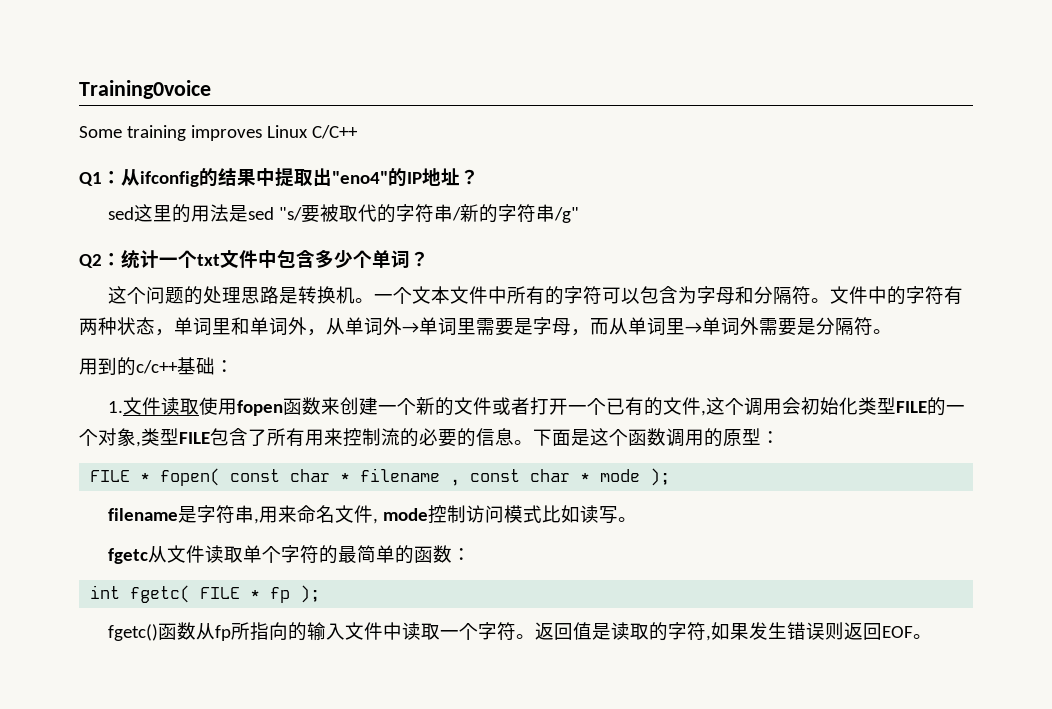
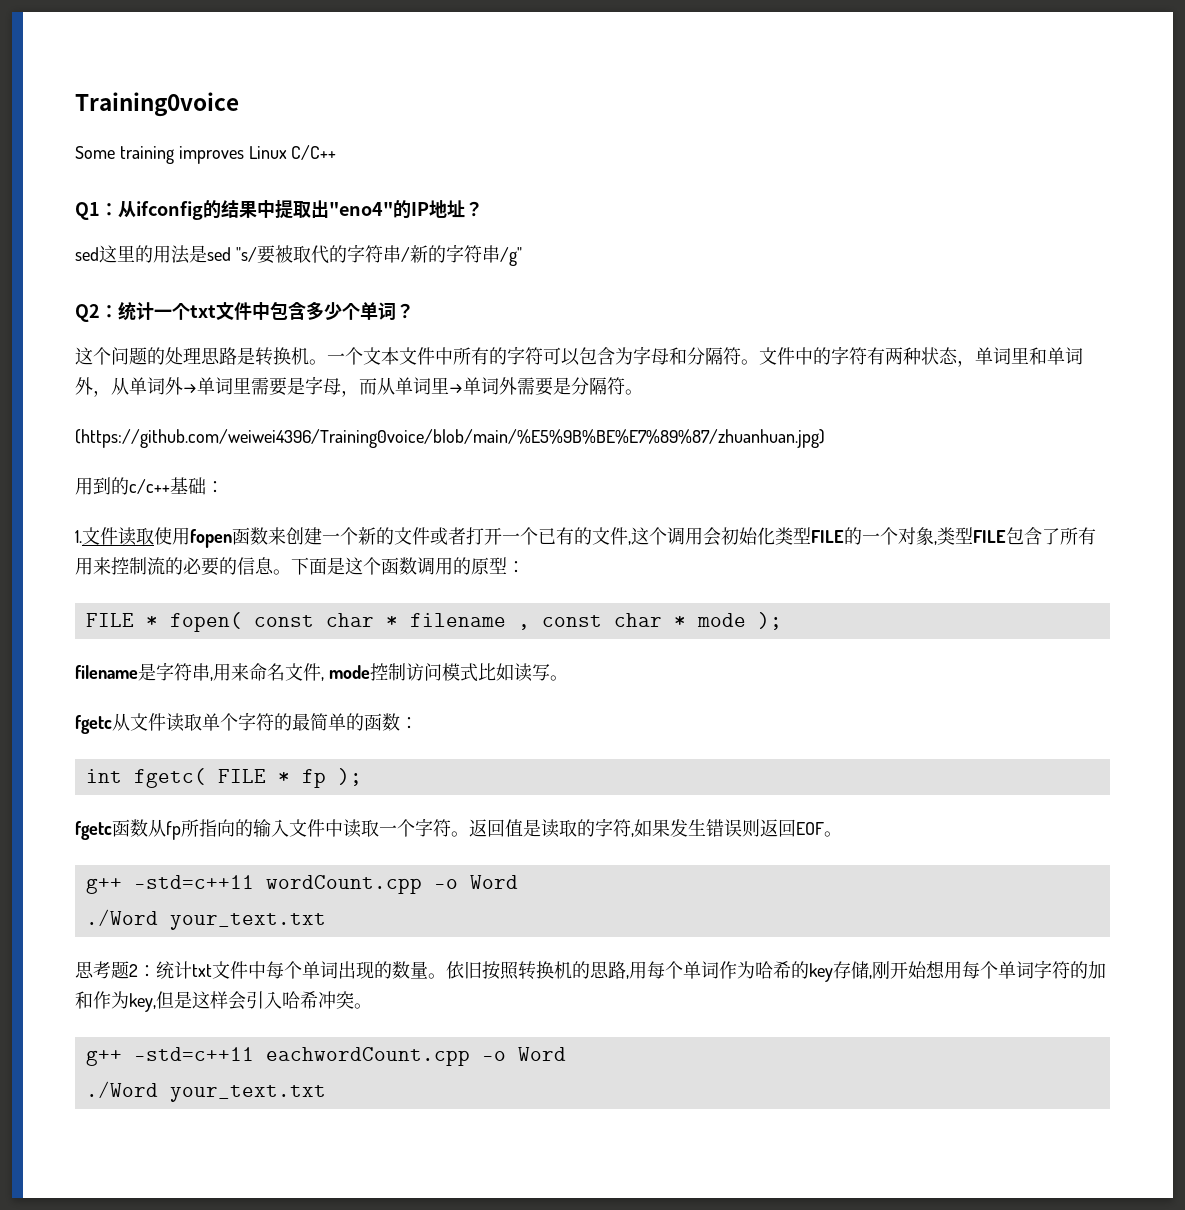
(892, 331) none -> [75,429,825,448] // (https://github.com/weiwei4396/Training0voice/blob/main/%E5%9B%BE%E7%89%87/zhuanhuan.jpg)
[107,624,158,641] fgetc() -> [75,821,112,840] fgetc
(932, 636) none -> [85,875,518,894] [85,909,326,930] [75,960,1106,982] [75,991,372,1012] [85,1047,566,1066] [85,1081,326,1102] // g++ -std=c++11 wordCount.cpp -o Word // ./Word your_text.txt // 思考题2：统计txt文件中每个单词出现的数量。依旧按照转换机的思路,用每个单词作为哈希的key存储,刚开始想用每个单词字符的加和作为key,但是这样会引入哈希冲突。 // g++ -std=c++11 eachwordCount.cpp -o Word // ./Word your_text.txt

